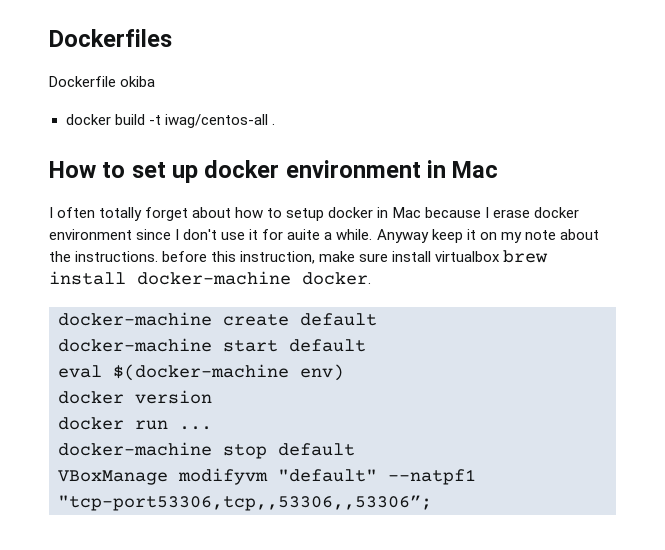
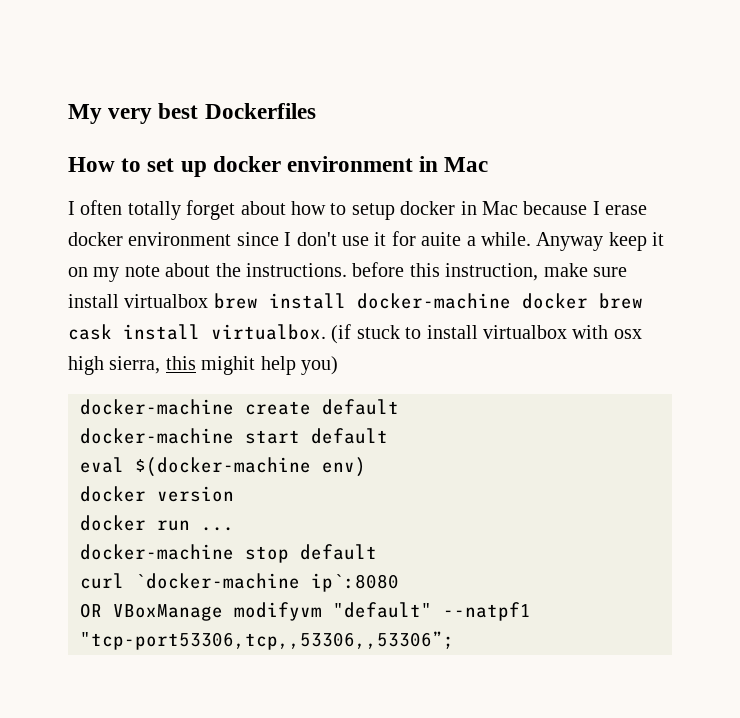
[49,29,172,47] [49,76,156,87] [65,114,275,128] Dockerfiles // Dockerfile okiba // docker build -t iwag/centos-all . -> [68,103,316,124] My very best Dockerfiles
[302,272,371,285] docker. -> [521,293,643,309] [68,324,642,344] [68,356,338,375] docker brew cask install virtualbox. (if stuck to install virtualbox with osx high sierra, this mighit help you)
(355, 449) none -> [80,573,399,592] [80,603,102,618] curl `docker-machine ip`:8080 // OR

